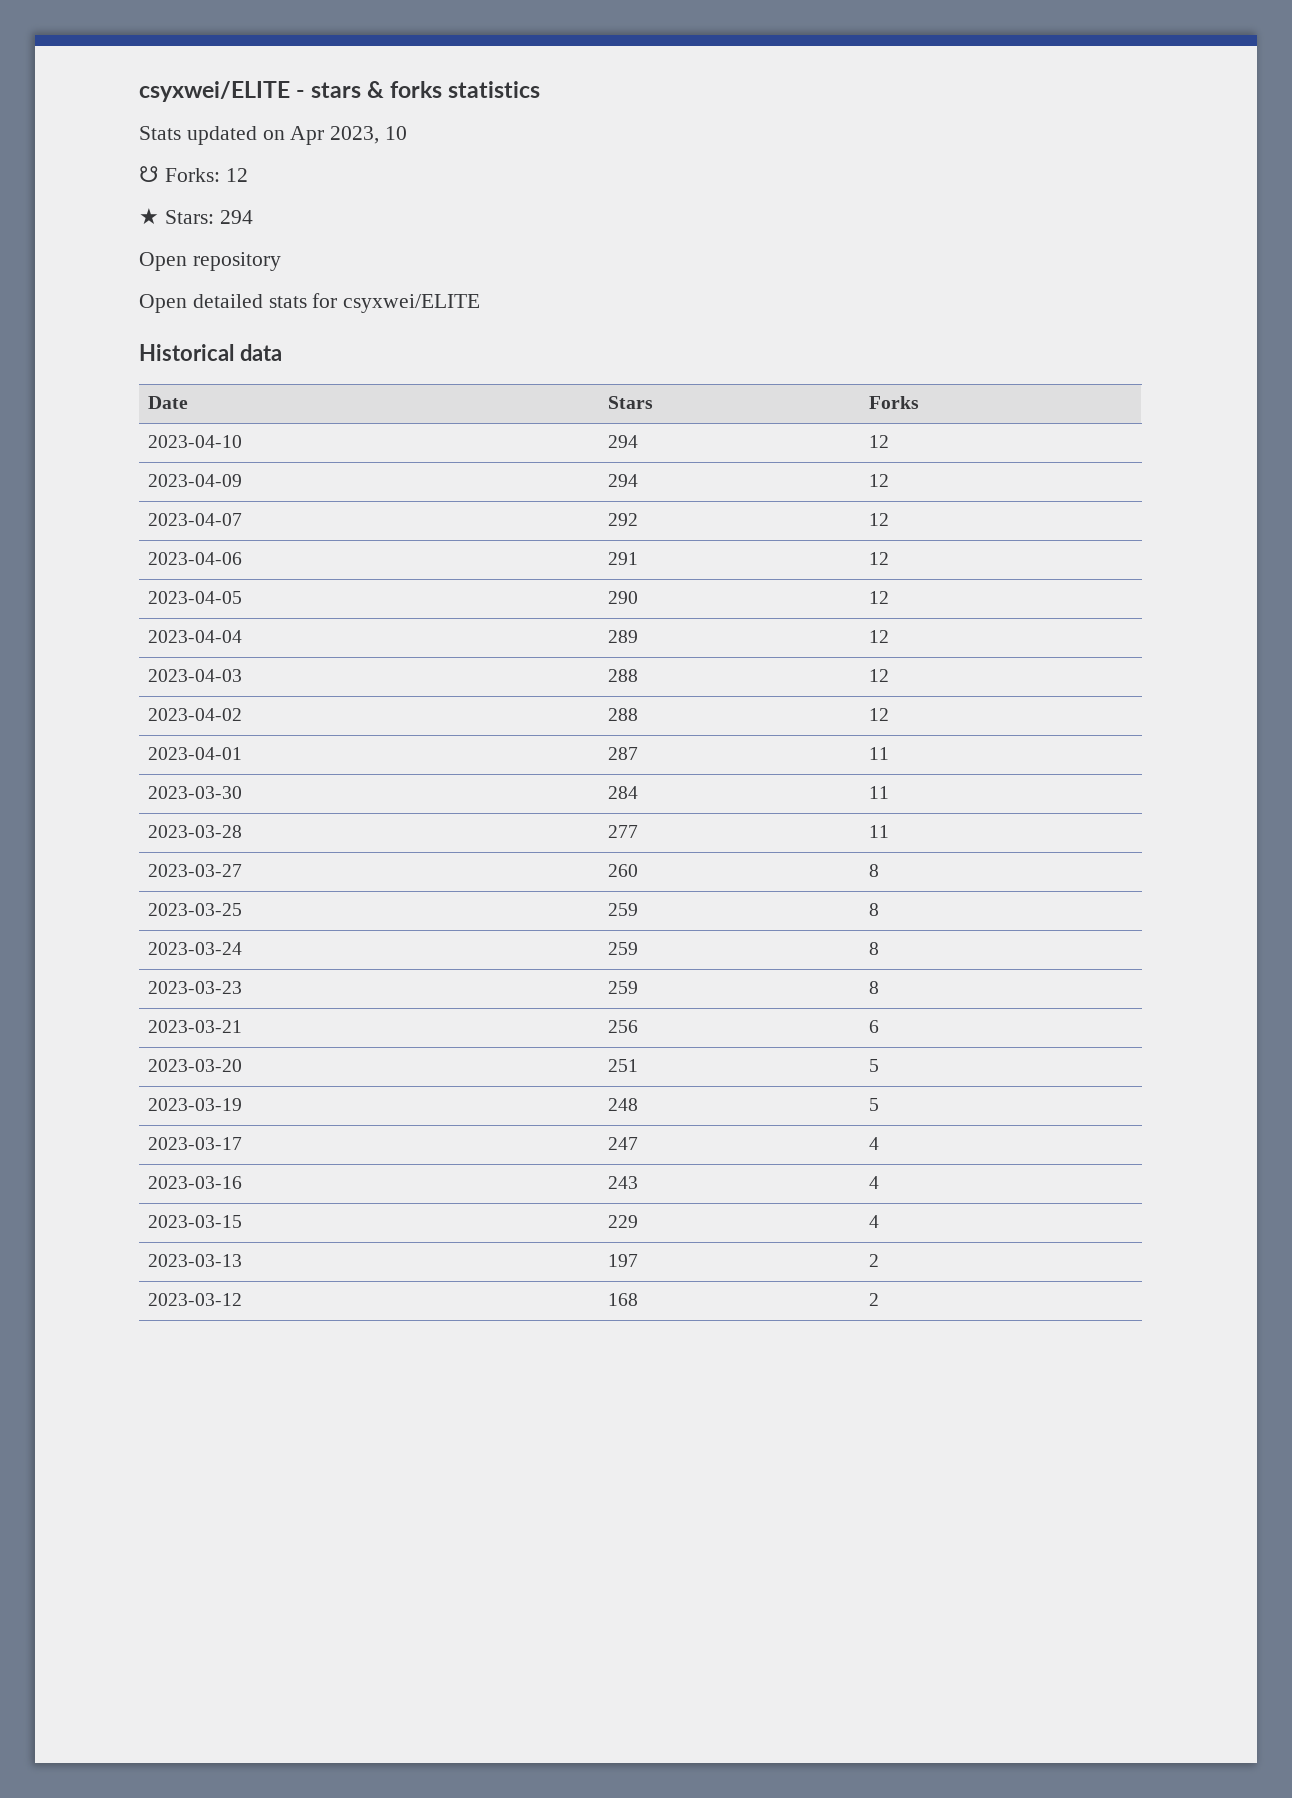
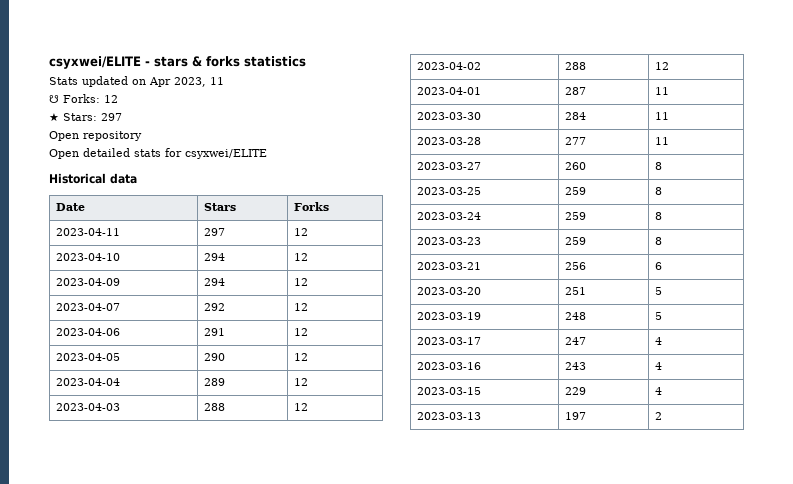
[385,126,408,140] 10 -> [210,77,224,85] 11
[219,210,253,224] 294 -> [101,113,122,121] 297
(920, 402) none -> [56,228,121,236] [204,228,226,236] [294,228,309,236] // 2023-04-11 | 297 | 12
[148,1293,243,1306] [608,1293,639,1306] [869,1293,880,1306] // 2023-03-12 | 168 | 2 -> (663, 416) none

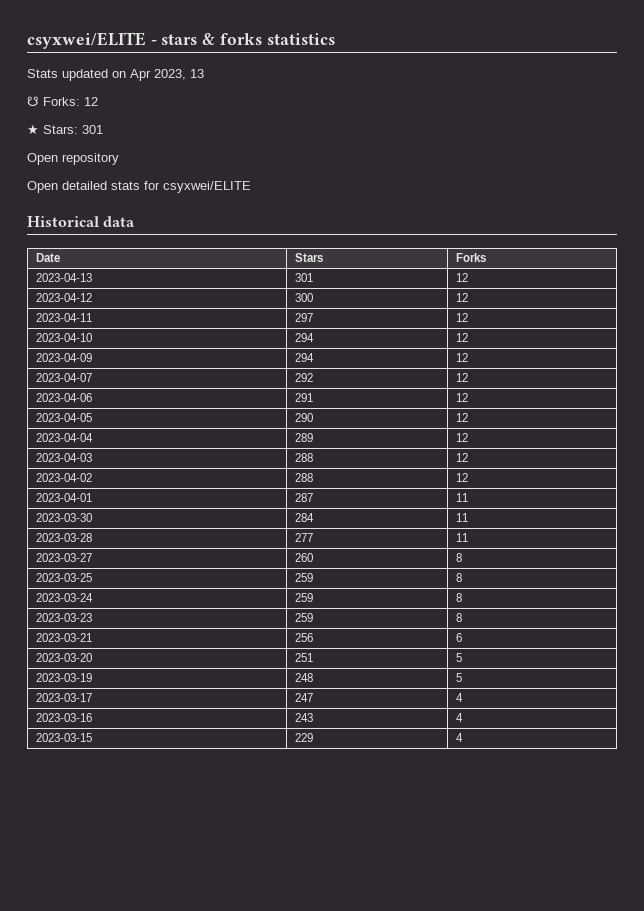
[210,77,224,85] 11 -> [190,69,204,78] 13
[101,113,122,121] 297 -> [82,125,103,134] 301
(330, 206) none -> [35,273,92,282] [294,273,313,282] [455,273,468,282] [35,293,92,302] [294,293,313,302] [455,293,468,302] // 2023-04-13 | 301 | 12 // 2023-04-12 | 300 | 12
[417,412,482,420] [565,412,587,420] [655,412,663,420] // 2023-03-13 | 197 | 2 -> (463, 737) none

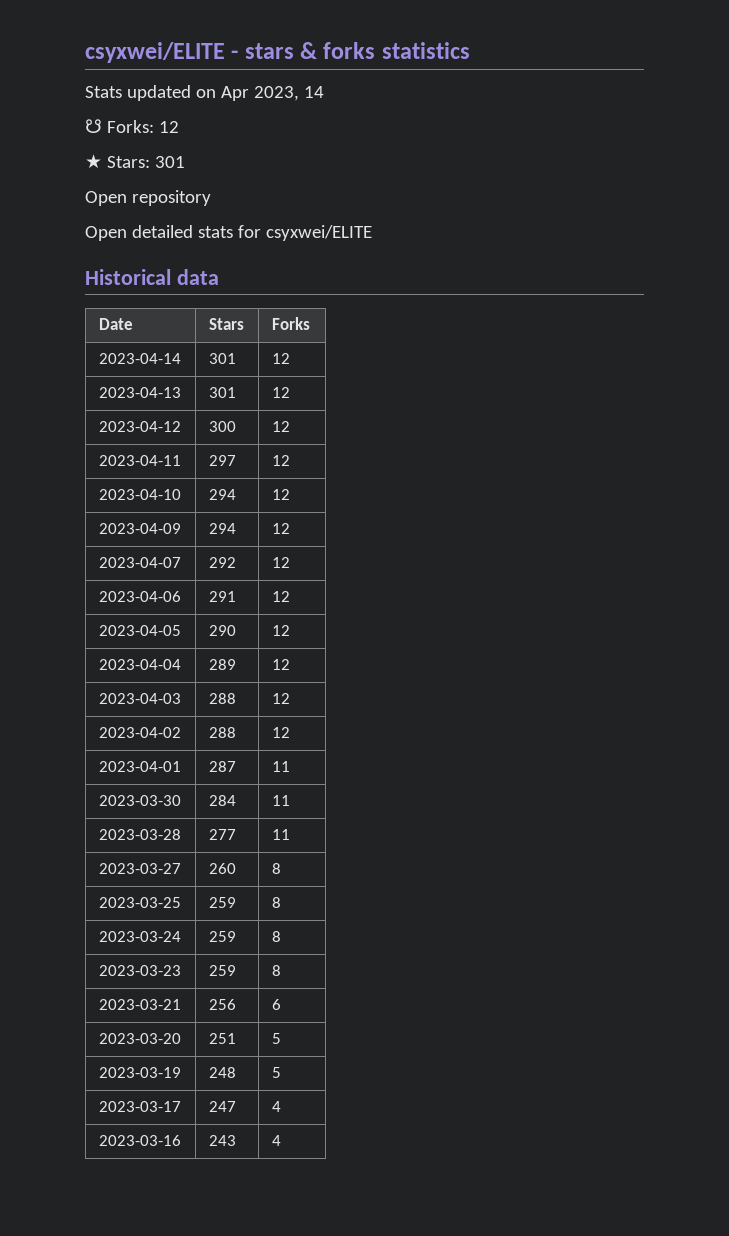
[190,69,204,78] 13 -> [303,86,324,98] 14
(486, 257) none -> [98,353,181,364] [208,353,236,364] [271,353,290,364] // 2023-04-14 | 301 | 12
[35,733,92,742] [294,733,313,742] [455,733,463,742] // 2023-03-15 | 229 | 4 -> (281, 1140) none

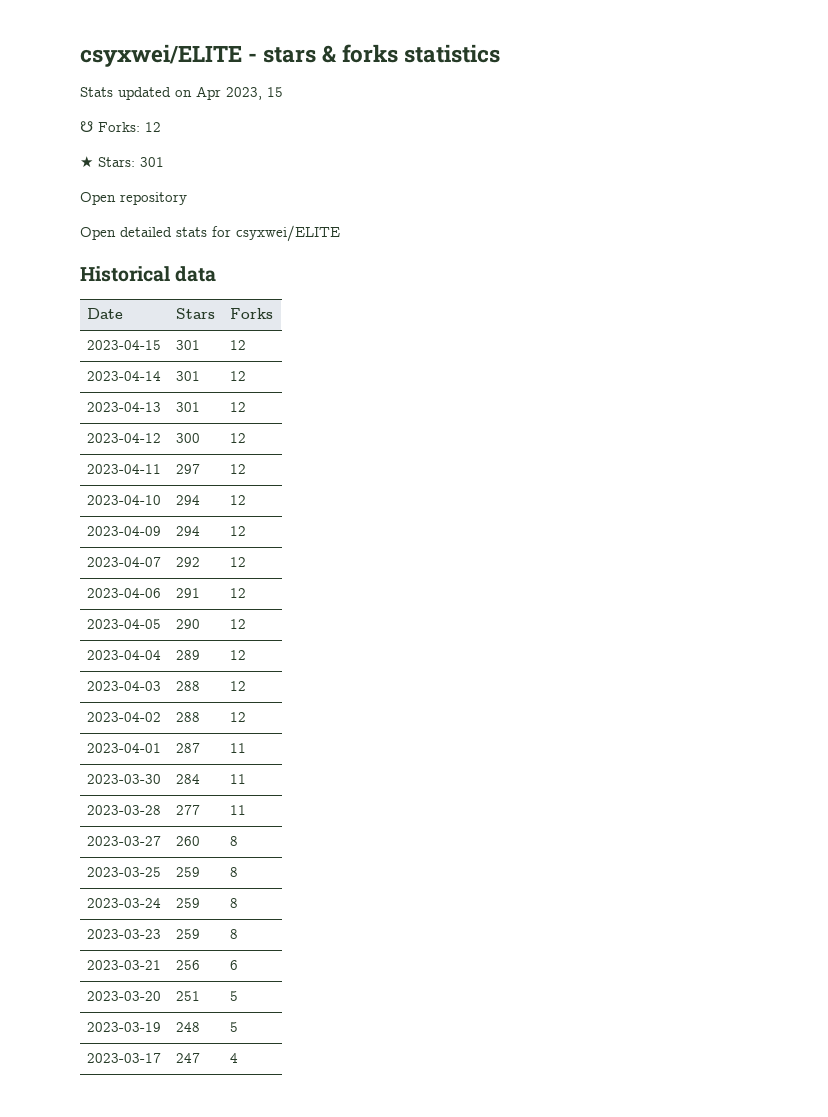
[303,86,324,98] 14 -> [267,87,283,97] 15
(310, 323) none -> [87,340,162,350] [176,340,201,350] [230,340,247,350] // 2023-04-15 | 301 | 12
[98,1135,181,1146] [208,1135,236,1146] [271,1135,281,1146] // 2023-03-16 | 243 | 4 -> (239, 1058) none

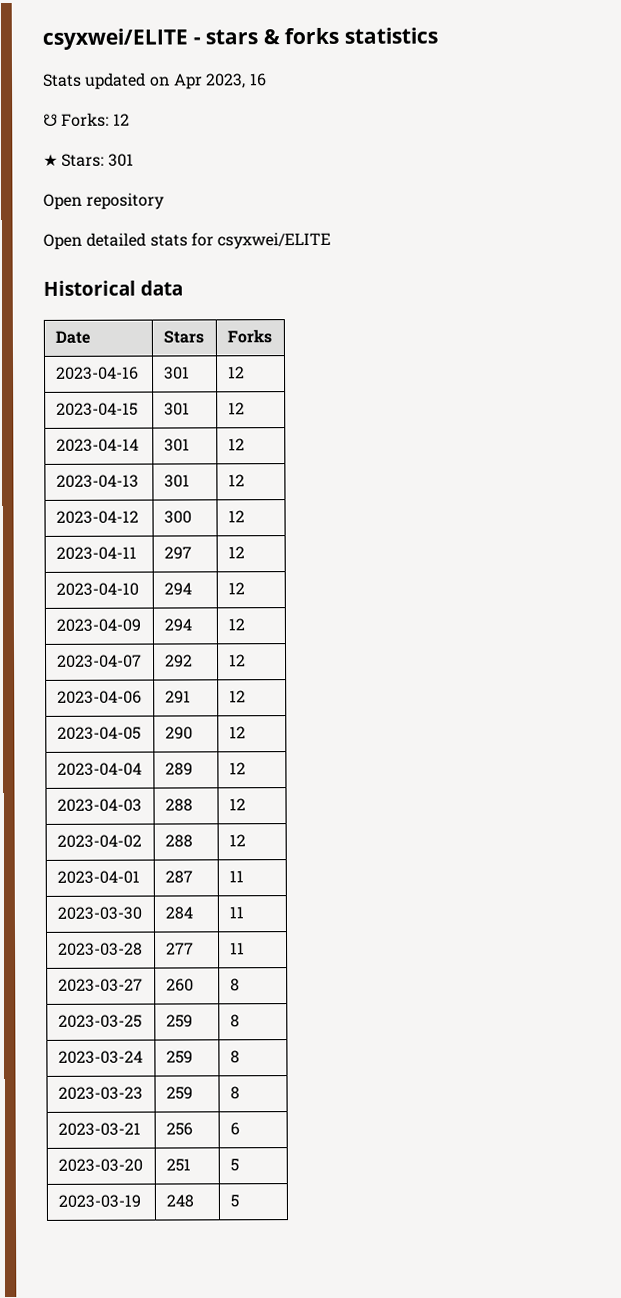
[267,87,283,97] 15 -> [248,73,267,87] 16
(274, 313) none -> [55,366,139,380] [163,366,190,380] [227,366,245,379] // 2023-04-16 | 301 | 12
[87,1053,162,1063] [176,1053,201,1063] [230,1053,239,1063] // 2023-03-17 | 247 | 4 -> (239, 1201) none

